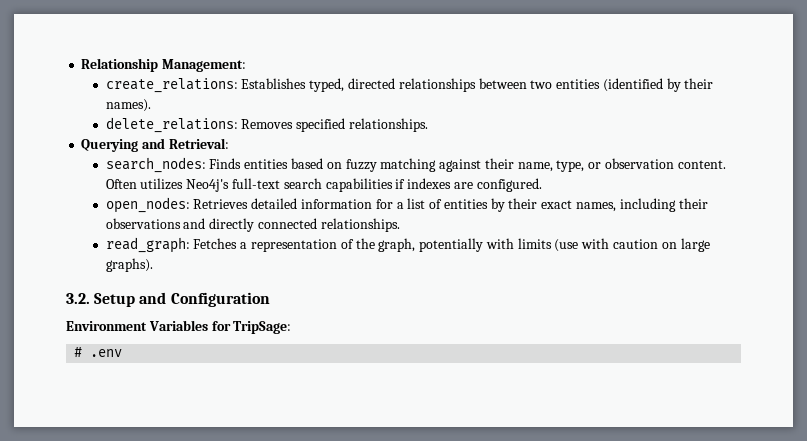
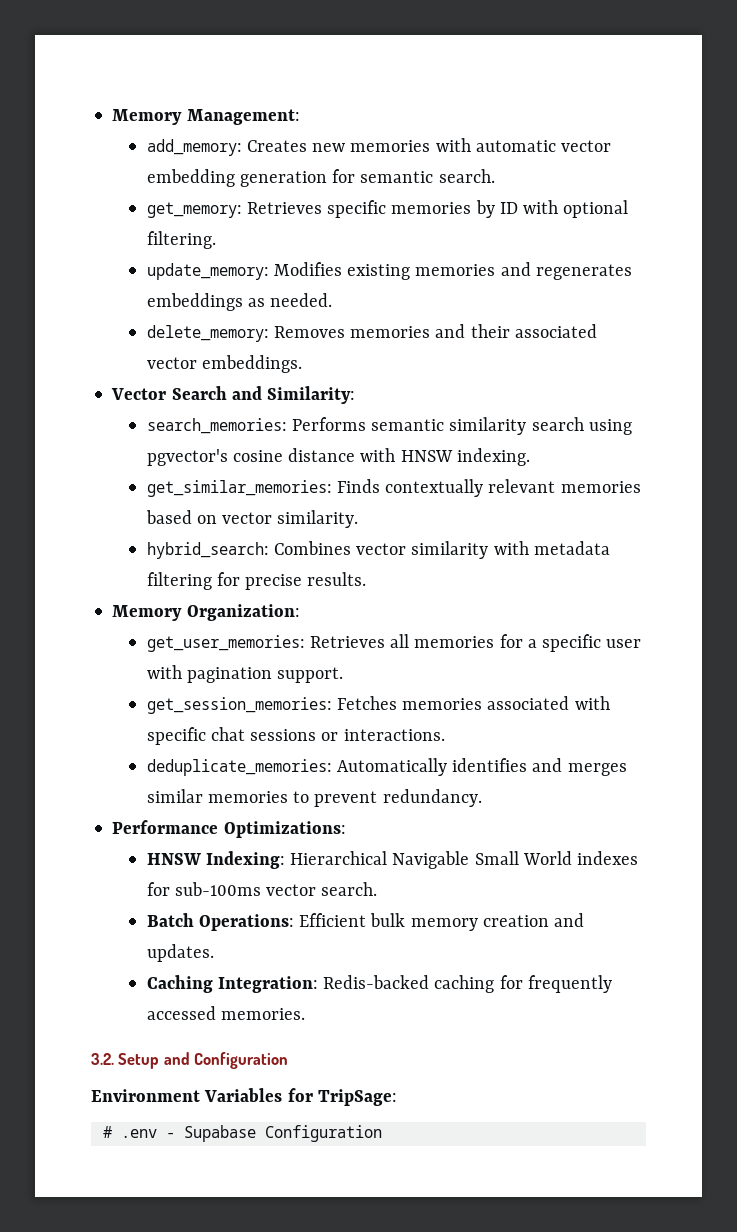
[81,58,159,72] Relationship -> [112,109,183,125] Memory
[105,78,714,93] [105,99,151,112] [105,117,429,133] [81,138,229,152] [105,157,726,173] [105,178,542,192] [105,197,708,213] [105,218,400,232] [105,237,710,253] [105,258,153,272] create_relations: Establishes typed, directed relationships between two entities (identified by their names). // delete_relations: Removes specified relationships. // Querying and Retrieval: // search_nodes: Finds entities based on fuzzy matching against their name, type, or observation content. Often utilizes Neo4j's full-text search capabilities if indexes are configured. // open_nodes: Retrieves detailed information for a list of entities by their exact names, including their observations and directly connected relationships. // read_graph: Fetches a representation of the graph, potentially with limits (use with caution on large graphs). -> [146,138,612,156] [146,169,495,187] [146,200,629,218] [146,231,216,249] [146,262,632,280] [146,293,333,311] [146,324,597,342] [146,355,302,373] [111,386,356,404] [146,417,632,435] [146,448,530,466] [146,479,641,497] [145,510,359,528] [146,541,610,559] [146,572,367,590] [112,604,300,621] [146,634,642,652] [146,665,344,683] [146,696,610,714] [146,727,445,745] [146,758,627,776] [146,789,482,807] [112,820,346,838] [146,851,639,869] [146,882,378,896] [146,913,585,931] [146,944,214,962] [146,975,612,993] [146,1006,305,1020] add_memory: Creates new memories with automatic vector embedding generation for semantic search. // get_memory: Retrieves specific memories by ID with optional filtering. // update_memory: Modifies existing memories and regenerates embeddings as needed. // delete_memory: Removes memories and their associated vector embeddings. // Vector Search and Similarity: // search_memories: Performs semantic similarity search using pgvector's cosine distance with HNSW indexing. // get_similar_memories: Finds contextually relevant memories based on vector similarity. // hybrid_search: Combines vector similarity with metadata filtering for precise results. // Memory Organization: // get_user_memories: Retrieves all memories for a specific user with pagination support. // get_session_memories: Fetches memories associated with specific chat sessions or interactions. // deduplicate_memories: Automatically identifies and merges similar memories to prevent redundancy. // Performance Optimizations: // HNSW Indexing: Hierarchical Navigable Small World indexes for sub-100ms vector search. // Batch Operations: Efficient bulk memory creation and updates. // Caching Integration: Redis-backed caching for frequently accessed memories.
(123, 353) none -> [165,1125,382,1142] - Supabase Configuration

